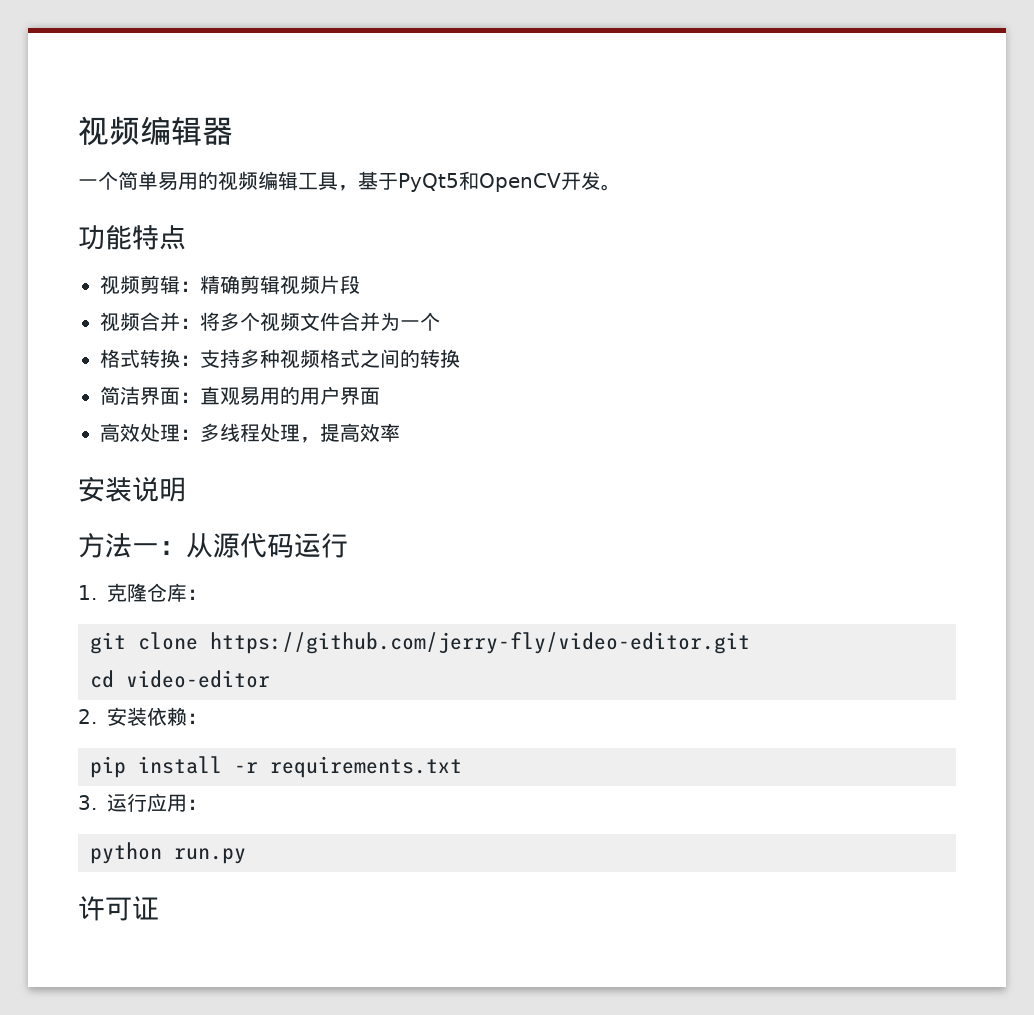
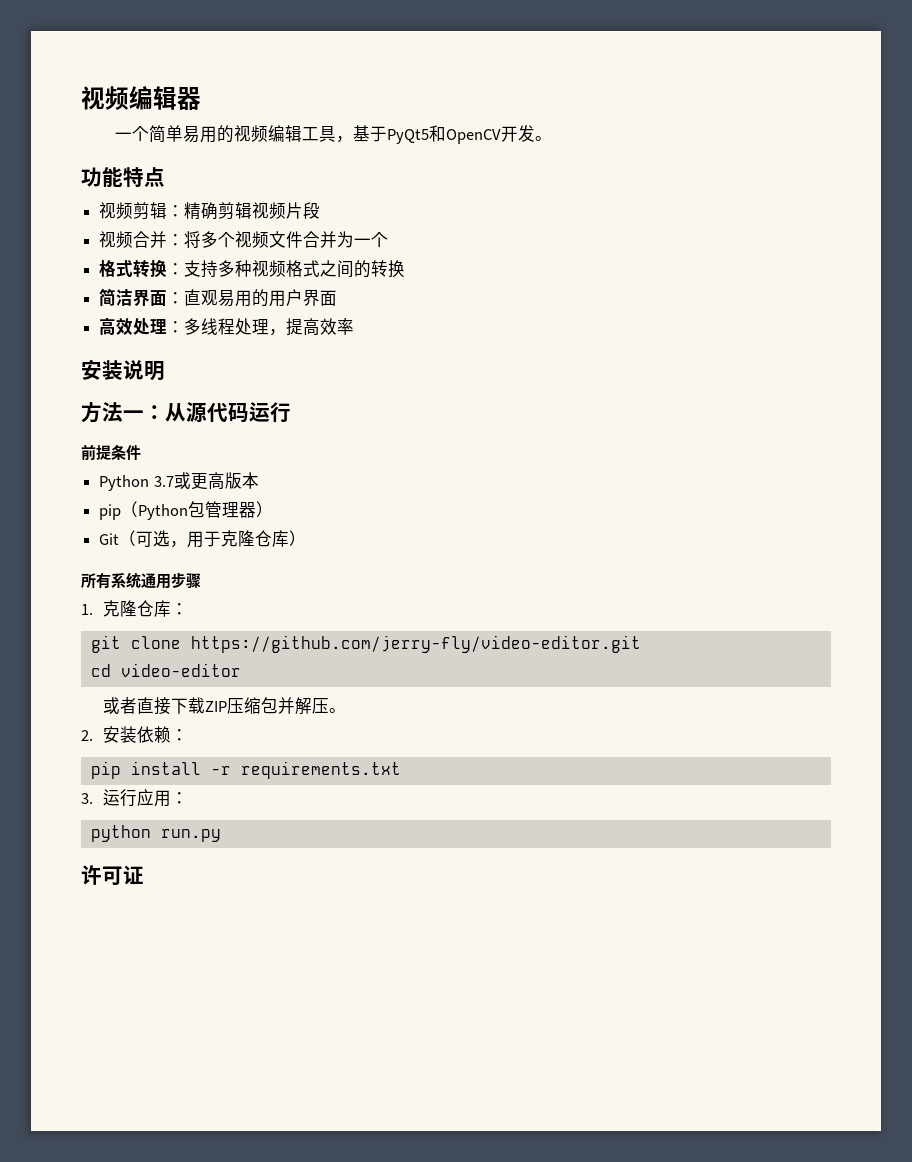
(348, 545) none -> [81,444,141,461] [99,472,259,491] [99,501,274,520] [99,530,307,548] [81,572,201,589] // 前提条件 // Python 3.7或更高版本 // pip（Python包管理器） // Git（可选，用于克隆仓库） // 所有系统通用步骤
(270, 679) none -> [102,697,346,715] // 或者直接下载ZIP压缩包并解压。

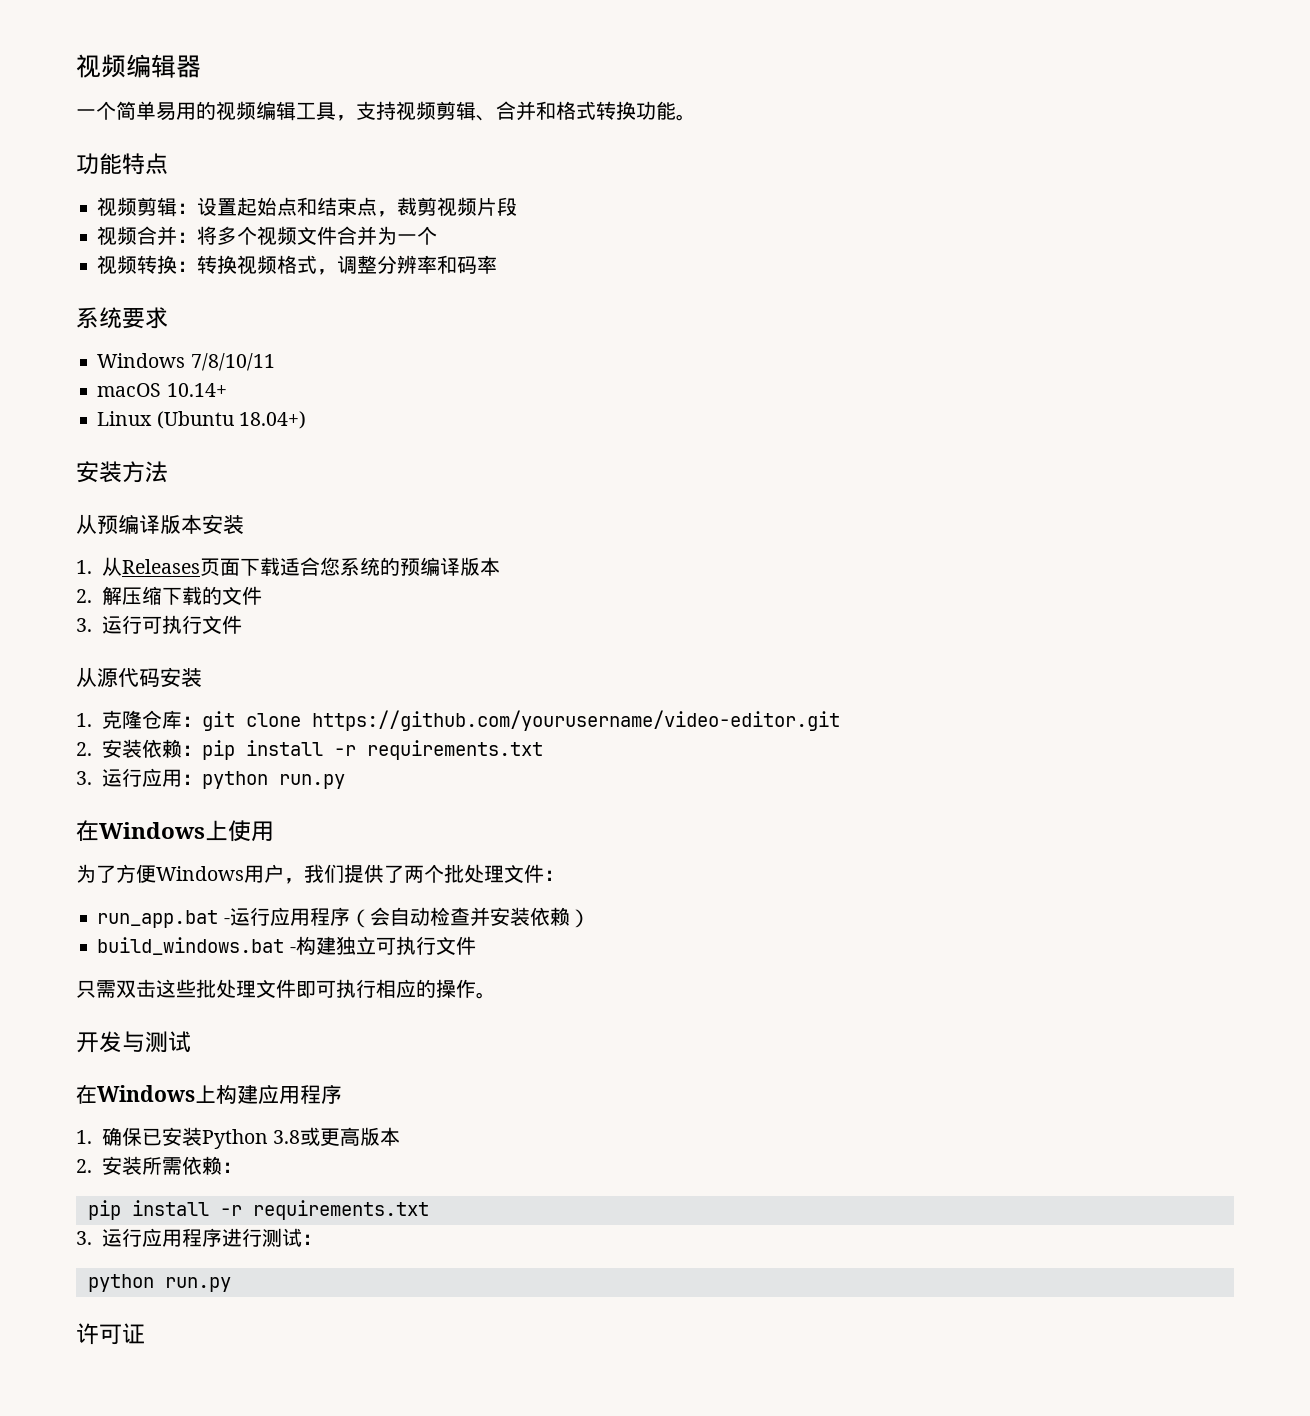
[352,125,535,144] 基于PyQt5和OpenCV开发 -> [356,101,676,121] 支持视频剪辑、合并和格式转换功能
[184,202,253,220] 精确剪辑 -> [197,197,438,217] 设置起始点和结束点，裁剪
[99,260,406,278] [99,288,338,307] [99,317,355,336] [81,360,165,381] 格式转换：支持多种视频格式之间的转换 // 简洁界面：直观易用的用户界面 // 高效处理：多线程处理，提高效率 // 安装说明 // -> [97,255,498,275] [76,307,168,329] [97,353,275,371] [97,383,227,397] [97,411,306,429] [76,461,122,483] 视频转换：转换视频格式，调整分辨率和码率 // 系统要求 // Windows 7/8/10/11 // macOS 10.14+ // Linux (Ubuntu 18.04+) // 安装
[123,402,291,423] [81,444,141,461] [99,472,259,491] [99,501,274,520] [99,530,307,548] [81,572,201,589] 一：从源代码运行 // 前提条件 // Python 3.7或更高版本 // pip（Python包管理器） // Git（可选，用于克隆仓库） // 所有系统通用步骤 -> [76,514,244,535] [76,557,500,576] [76,586,262,605] [76,615,242,634] [76,667,202,688] // 从预编译版本安装 // 1.从Releases页面下载适合您系统的预编译版本 // 2.解压缩下载的文件 // 3.运行可执行文件 // 从源代码安装
(188, 609) // -> (202, 721) none
[190,635,641,653] [90,663,241,677] [102,697,346,715] [81,726,137,743] https://github.com/jerry-fly/video-editor.git // cd video-editor // 或者直接下载ZIP压缩包并解压。 // 2.安装 -> [311,710,840,731] [76,739,543,760] [76,768,345,789] [76,820,274,842] [76,864,564,884] [97,907,590,928] [97,936,476,955] [76,979,496,999] [76,1031,191,1053] [76,1084,342,1104] [76,1127,401,1149] [76,1156,182,1175] https://github.com/yourusername/video-editor.git // 2.安装依赖：pip install -r requirements.txt // 3.运行应用：python run.py // 在Windows上使用 // 为了方便Windows用户，我们提供了两个批处理文件： // run_app.bat -运行应用程序（会自动检查并安装依赖） // build_windows.bat -构建独立可执行文件 // 只需双击这些批处理文件即可执行相应的操作。 // 开发与测试 // 在Windows上构建应用程序 // 1.确保已安装Python 3.8或更高版本 // 2.安装所需
(171, 798) none -> [181,1228,302,1247] 程序进行测试

